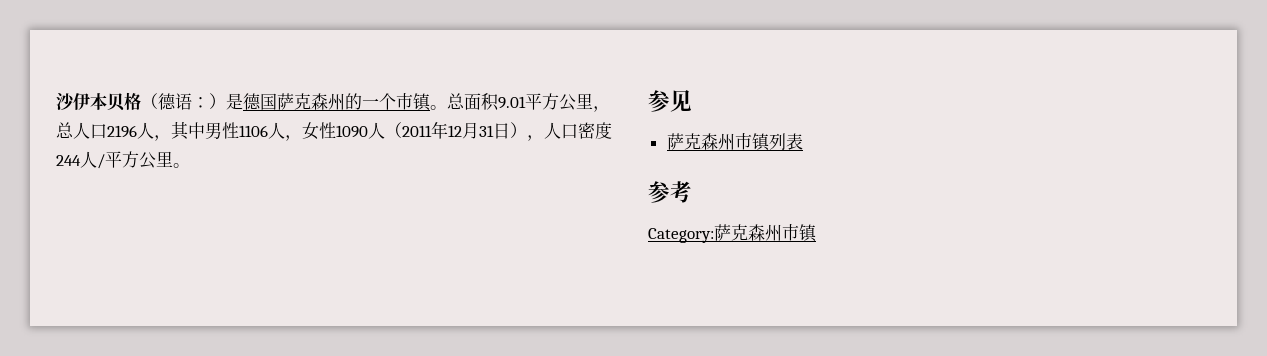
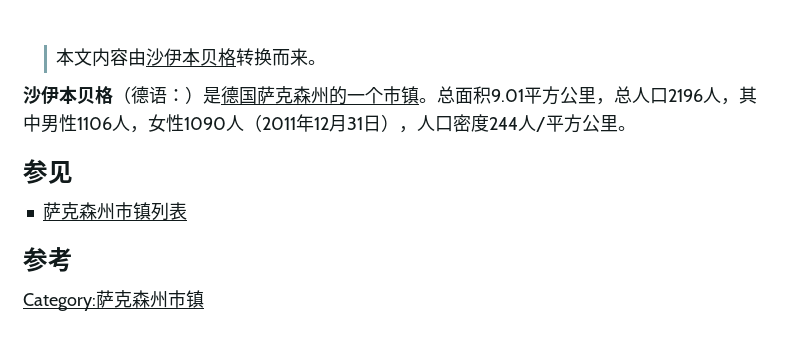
(56, 101) none -> [56,48,327,67] 本文内容由沙伊本贝格转换而来。 //

